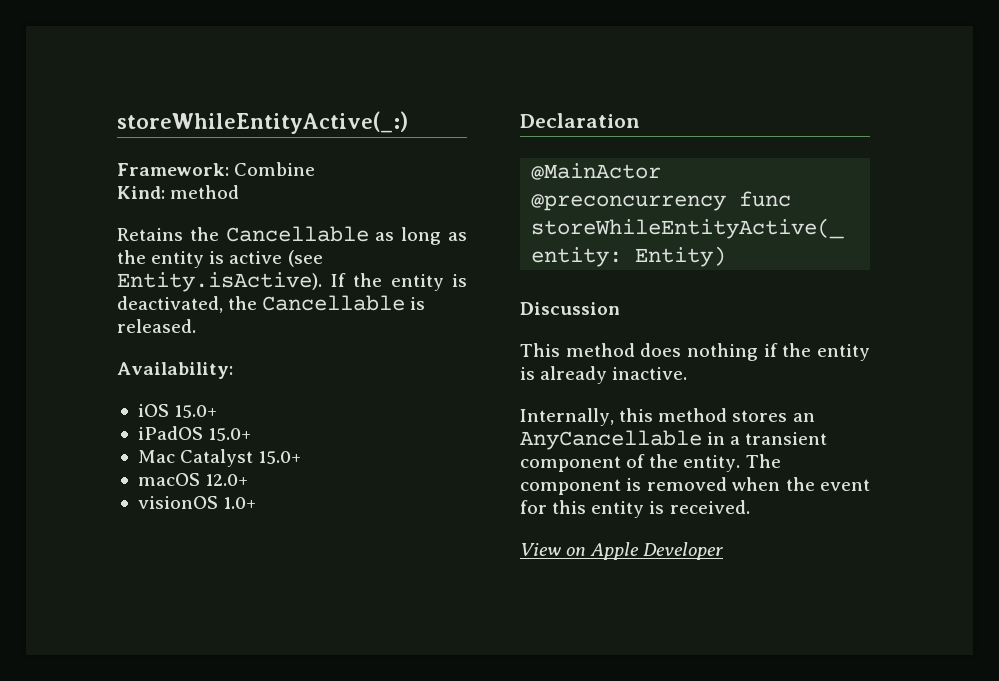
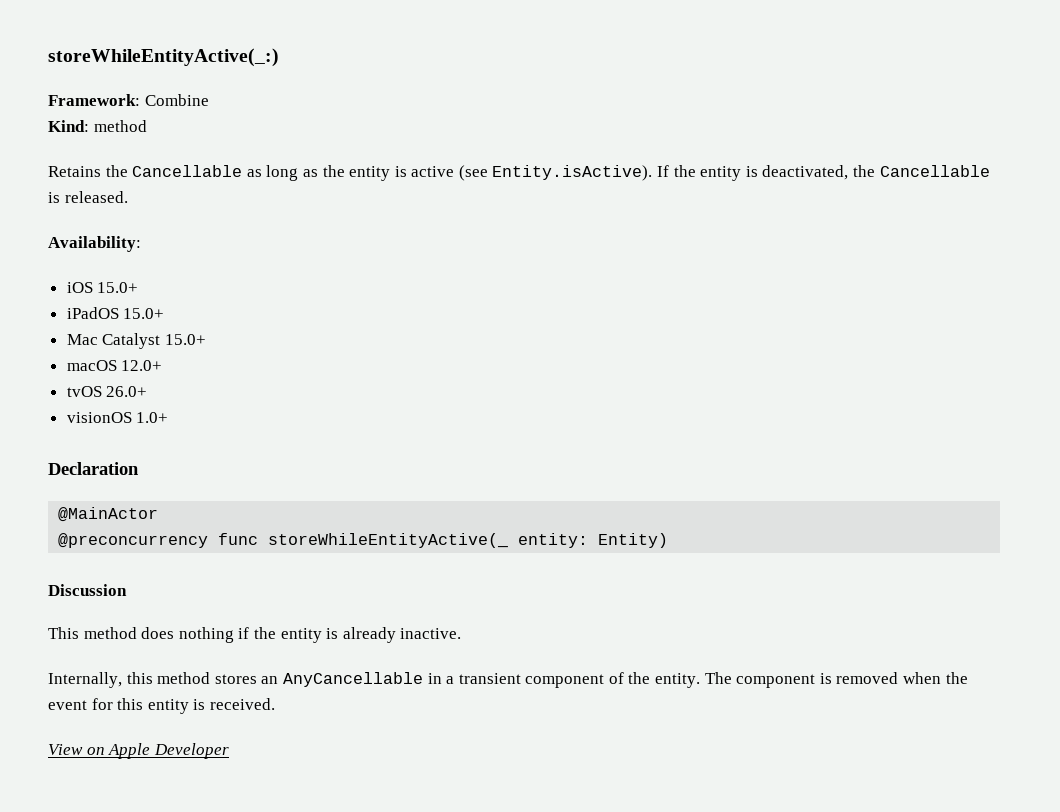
(249, 480) none -> [66,386,148,397] // tvOS 26.0+

